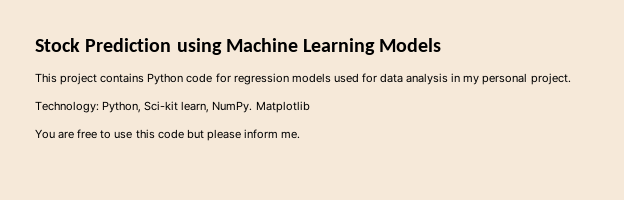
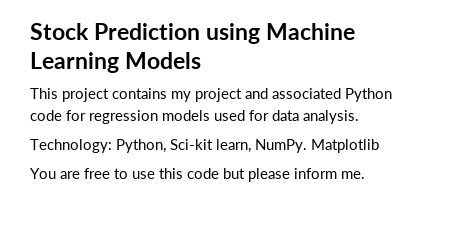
(145, 78) none -> [171,88,341,102] my project and associated
[406,73,571,85] analysis in my personal project. -> [303,110,359,124] analysis.

